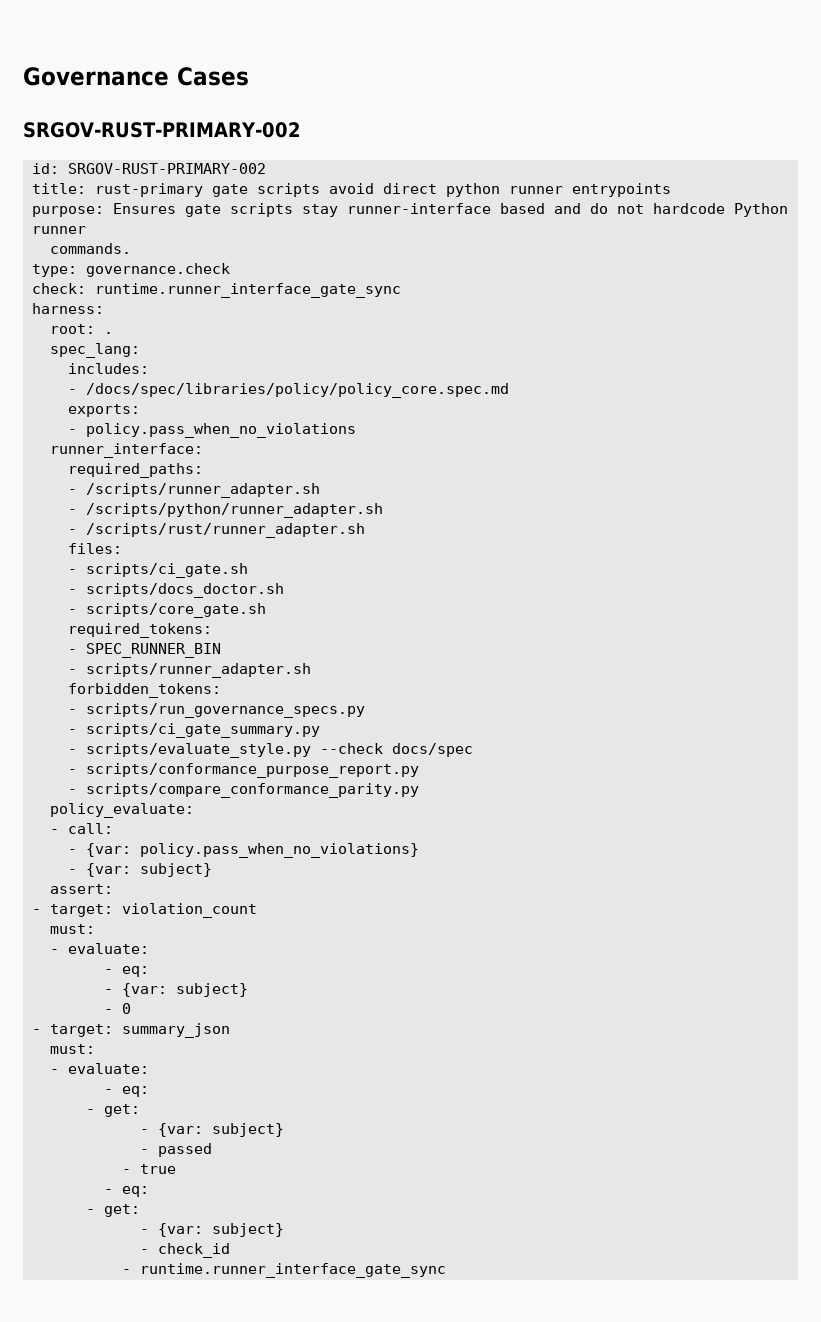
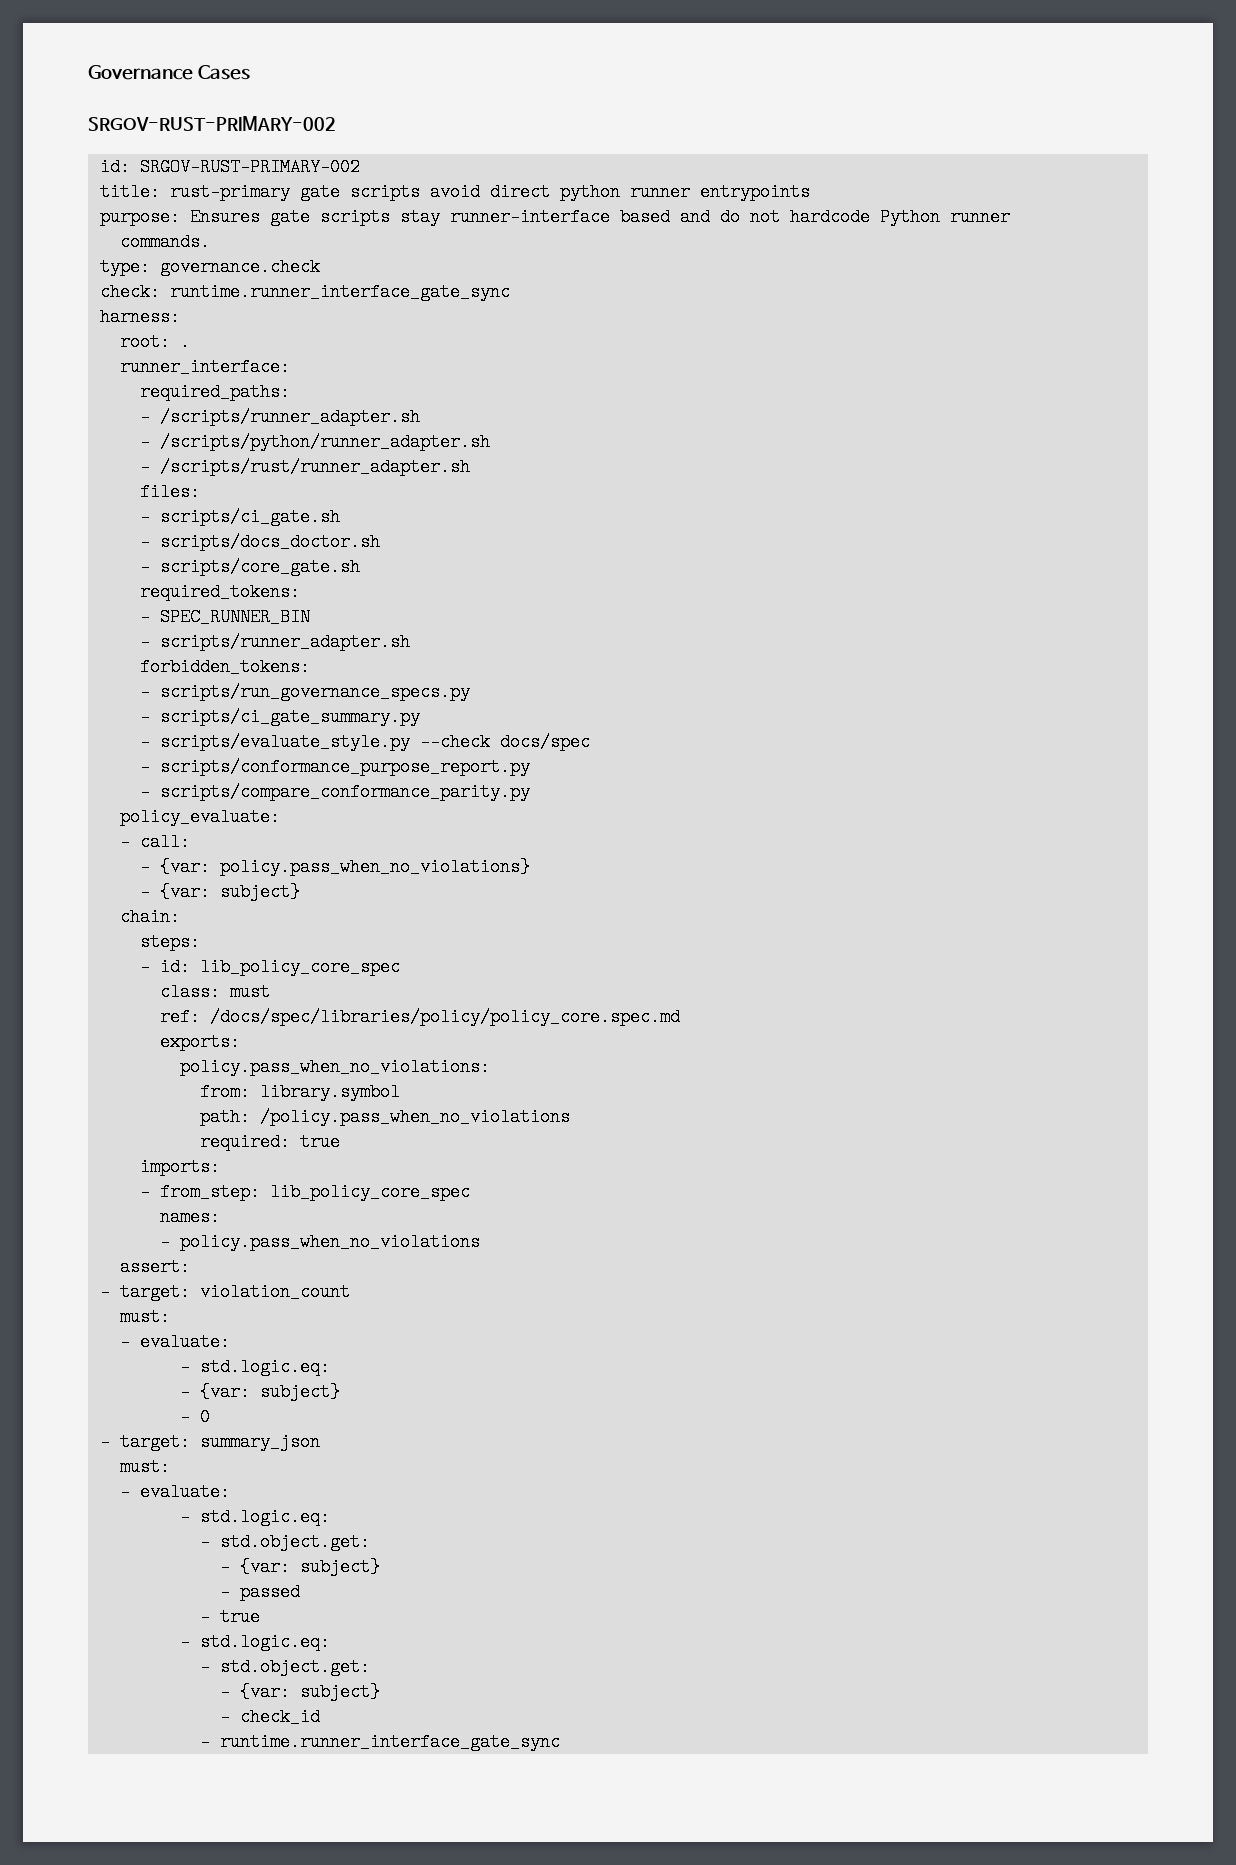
[50,343,140,358] [68,363,149,374] [68,383,509,398] [68,404,140,417] [68,423,356,438] // spec_lang: // includes: // - /docs/spec/libraries/policy/policy_core.spec.md // exports: // - policy.pass_when_no_violations -> (191, 342) none
(212, 870) none -> [120,908,181,926] [140,933,201,951] [140,958,401,976] [160,983,271,1001] [160,1008,681,1026] [160,1033,241,1051] [180,1058,491,1076] [200,1083,401,1101] [200,1108,571,1126] [200,1133,341,1151] [140,1158,221,1176] [140,1183,471,1201] [160,1208,221,1226] [160,1233,481,1251] // chain: // steps: // - id: lib_policy_core_spec // class: must // ref: /docs/spec/libraries/policy/policy_core.spec.md // exports: // policy.pass_when_no_violations: // from: library.symbol // path: /policy.pass_when_no_violations // required: true // imports: // - from_step: lib_policy_core_spec // names: // - policy.pass_when_no_violations
[122,966,149,977] eq: -> [200,1358,331,1376] std.logic.eq:
[122,1086,149,1097] [86,1104,140,1117] eq: // - get: -> [200,1508,331,1526] [200,1533,371,1551] std.logic.eq: // - std.object.get:
[122,1186,149,1197] [86,1204,140,1217] eq: // - get: -> [200,1633,331,1651] [200,1658,371,1676] std.logic.eq: // - std.object.get:

